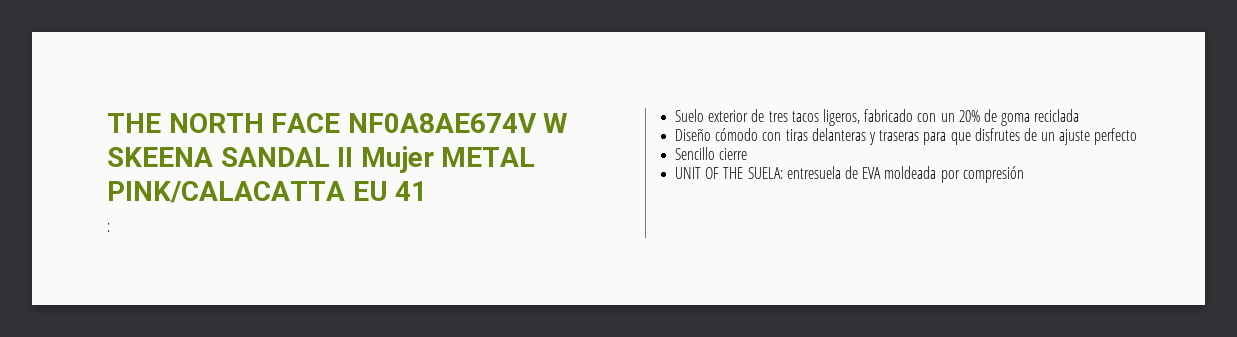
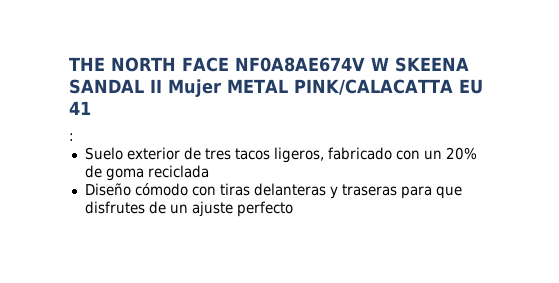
[675,147,748,160] [675,166,1024,183] // Sencillo cierre // UNIT OF THE SUELA: entresuela de EVA moldeada por compresión -> (293, 209) none

